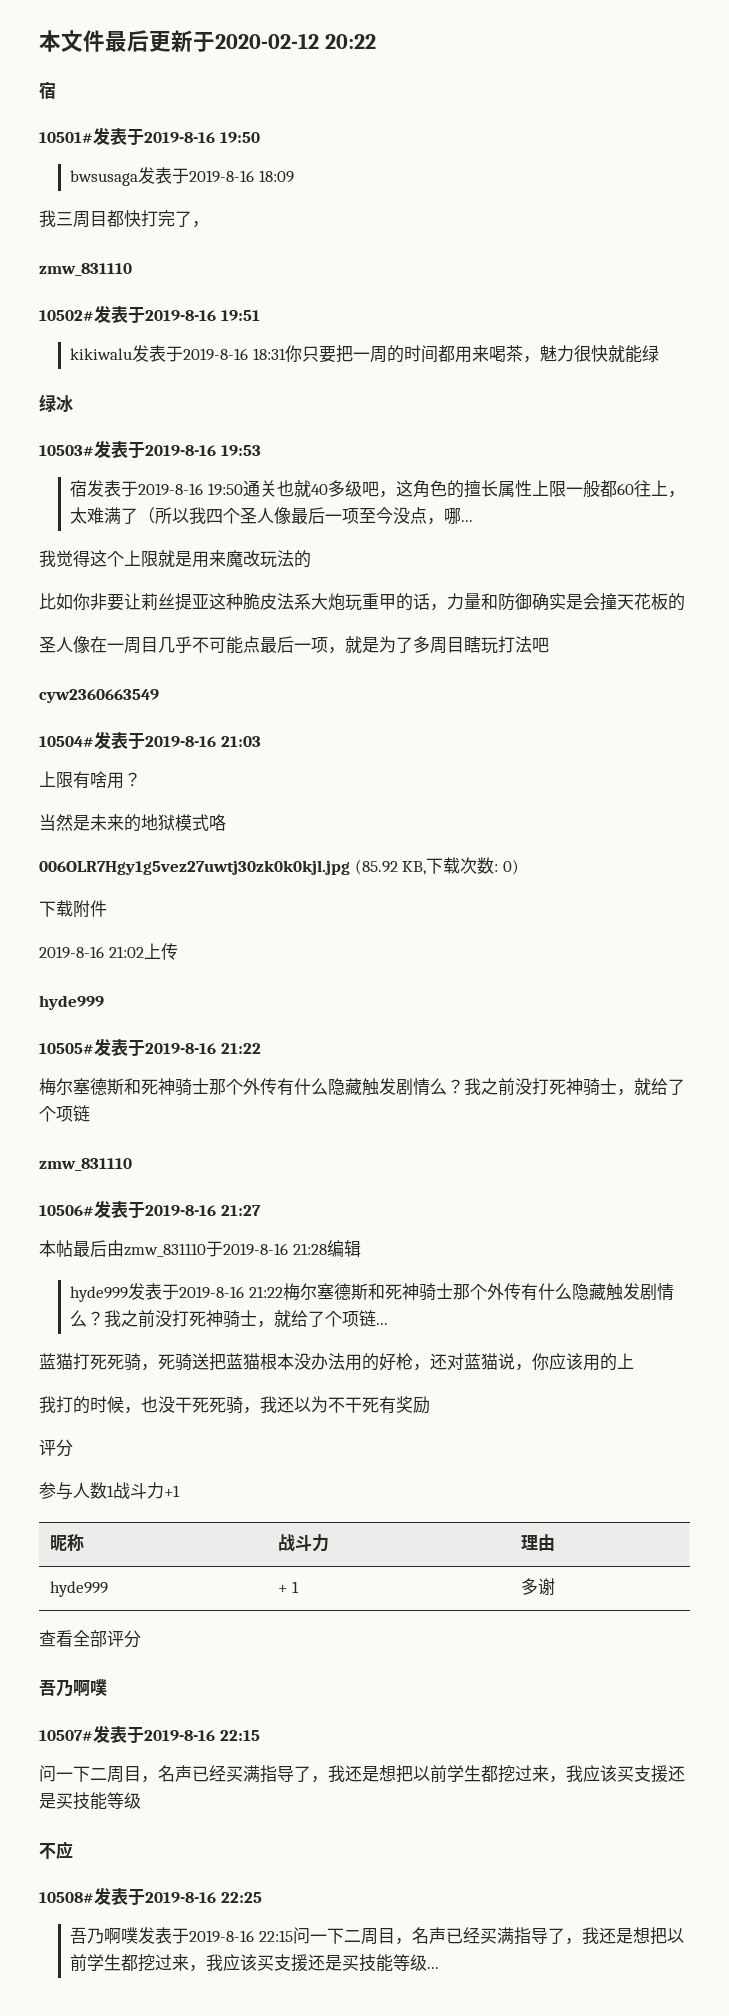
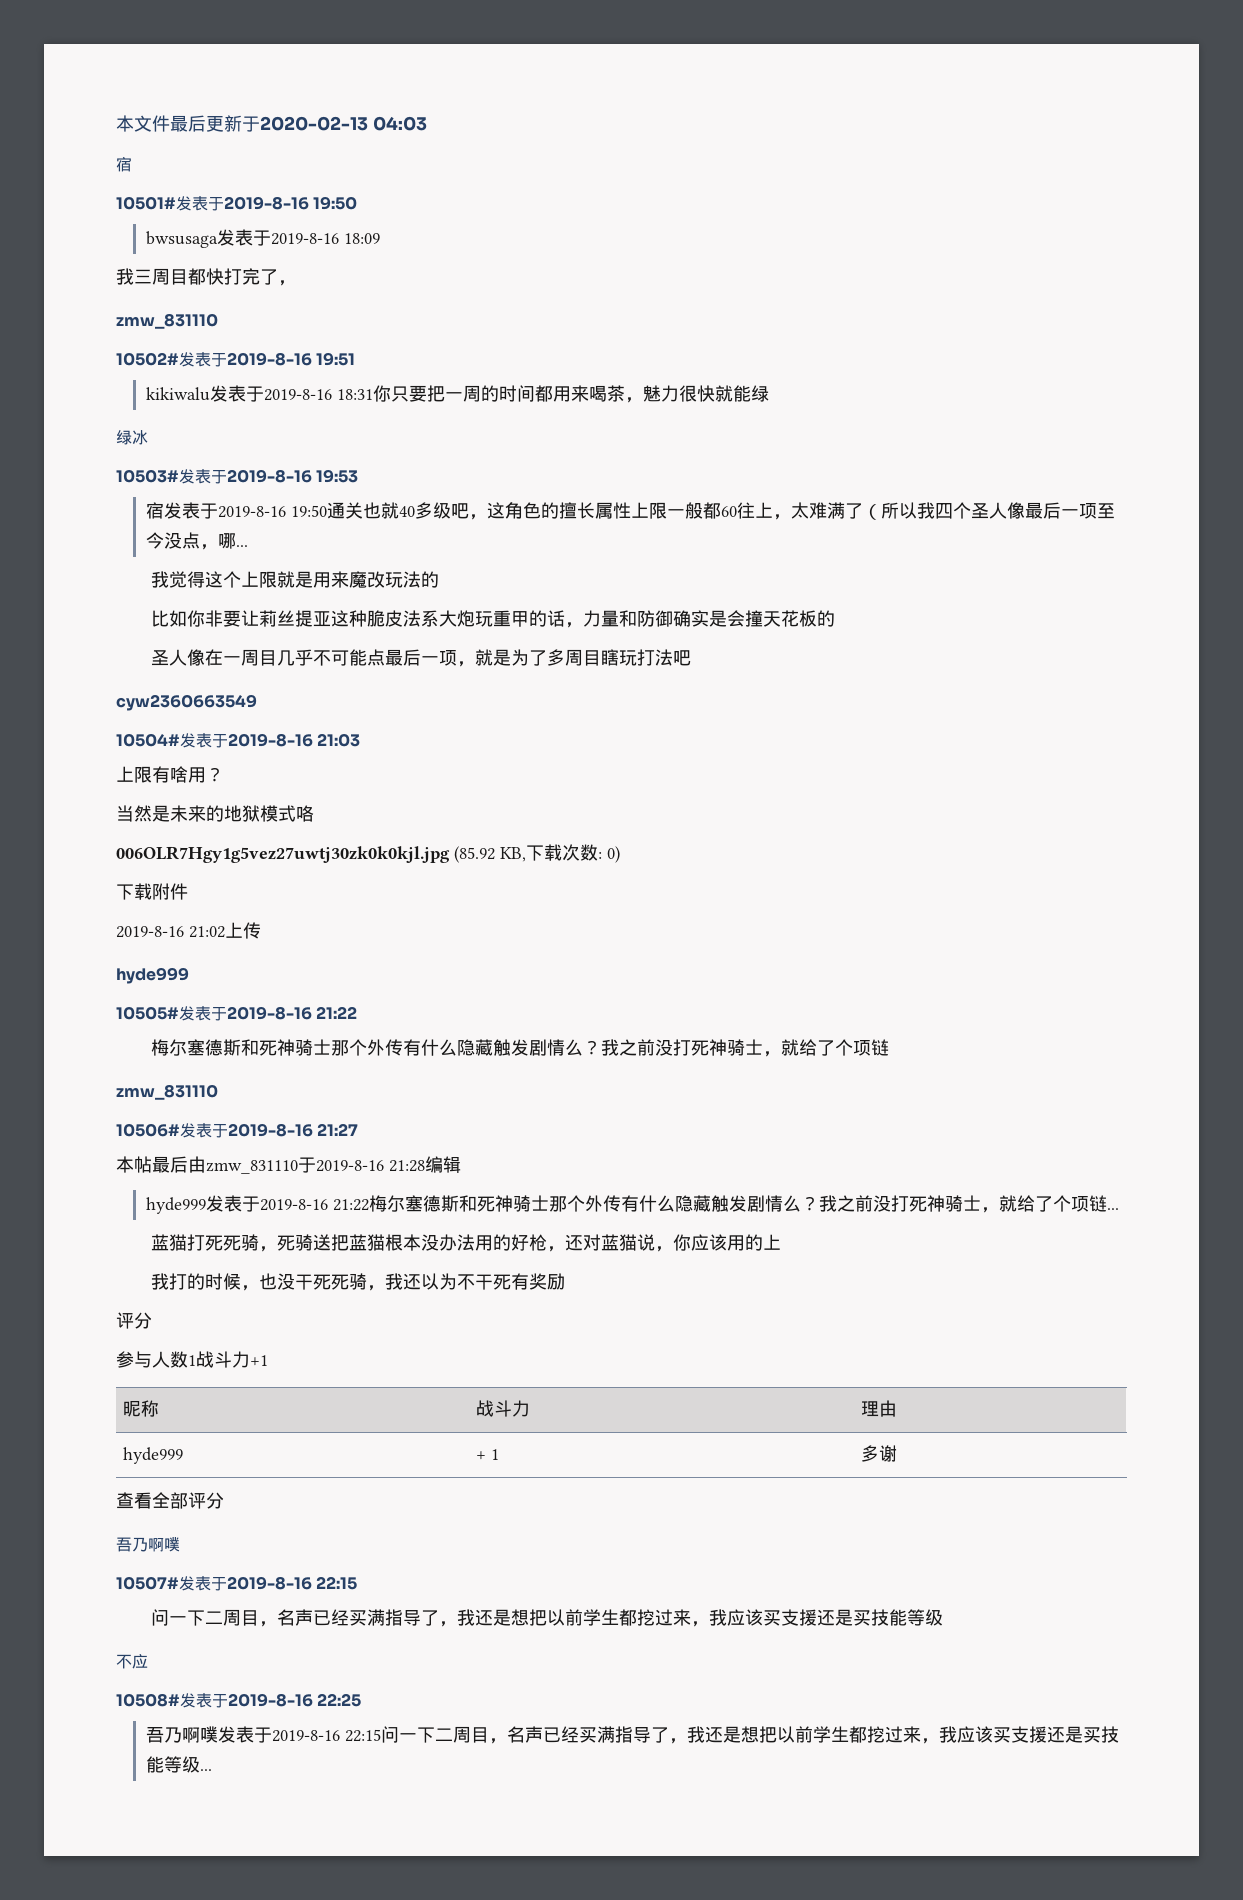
[215,33,376,49] 2020-02-12 20:22 -> [260,116,427,131] 2020-02-13 04:03

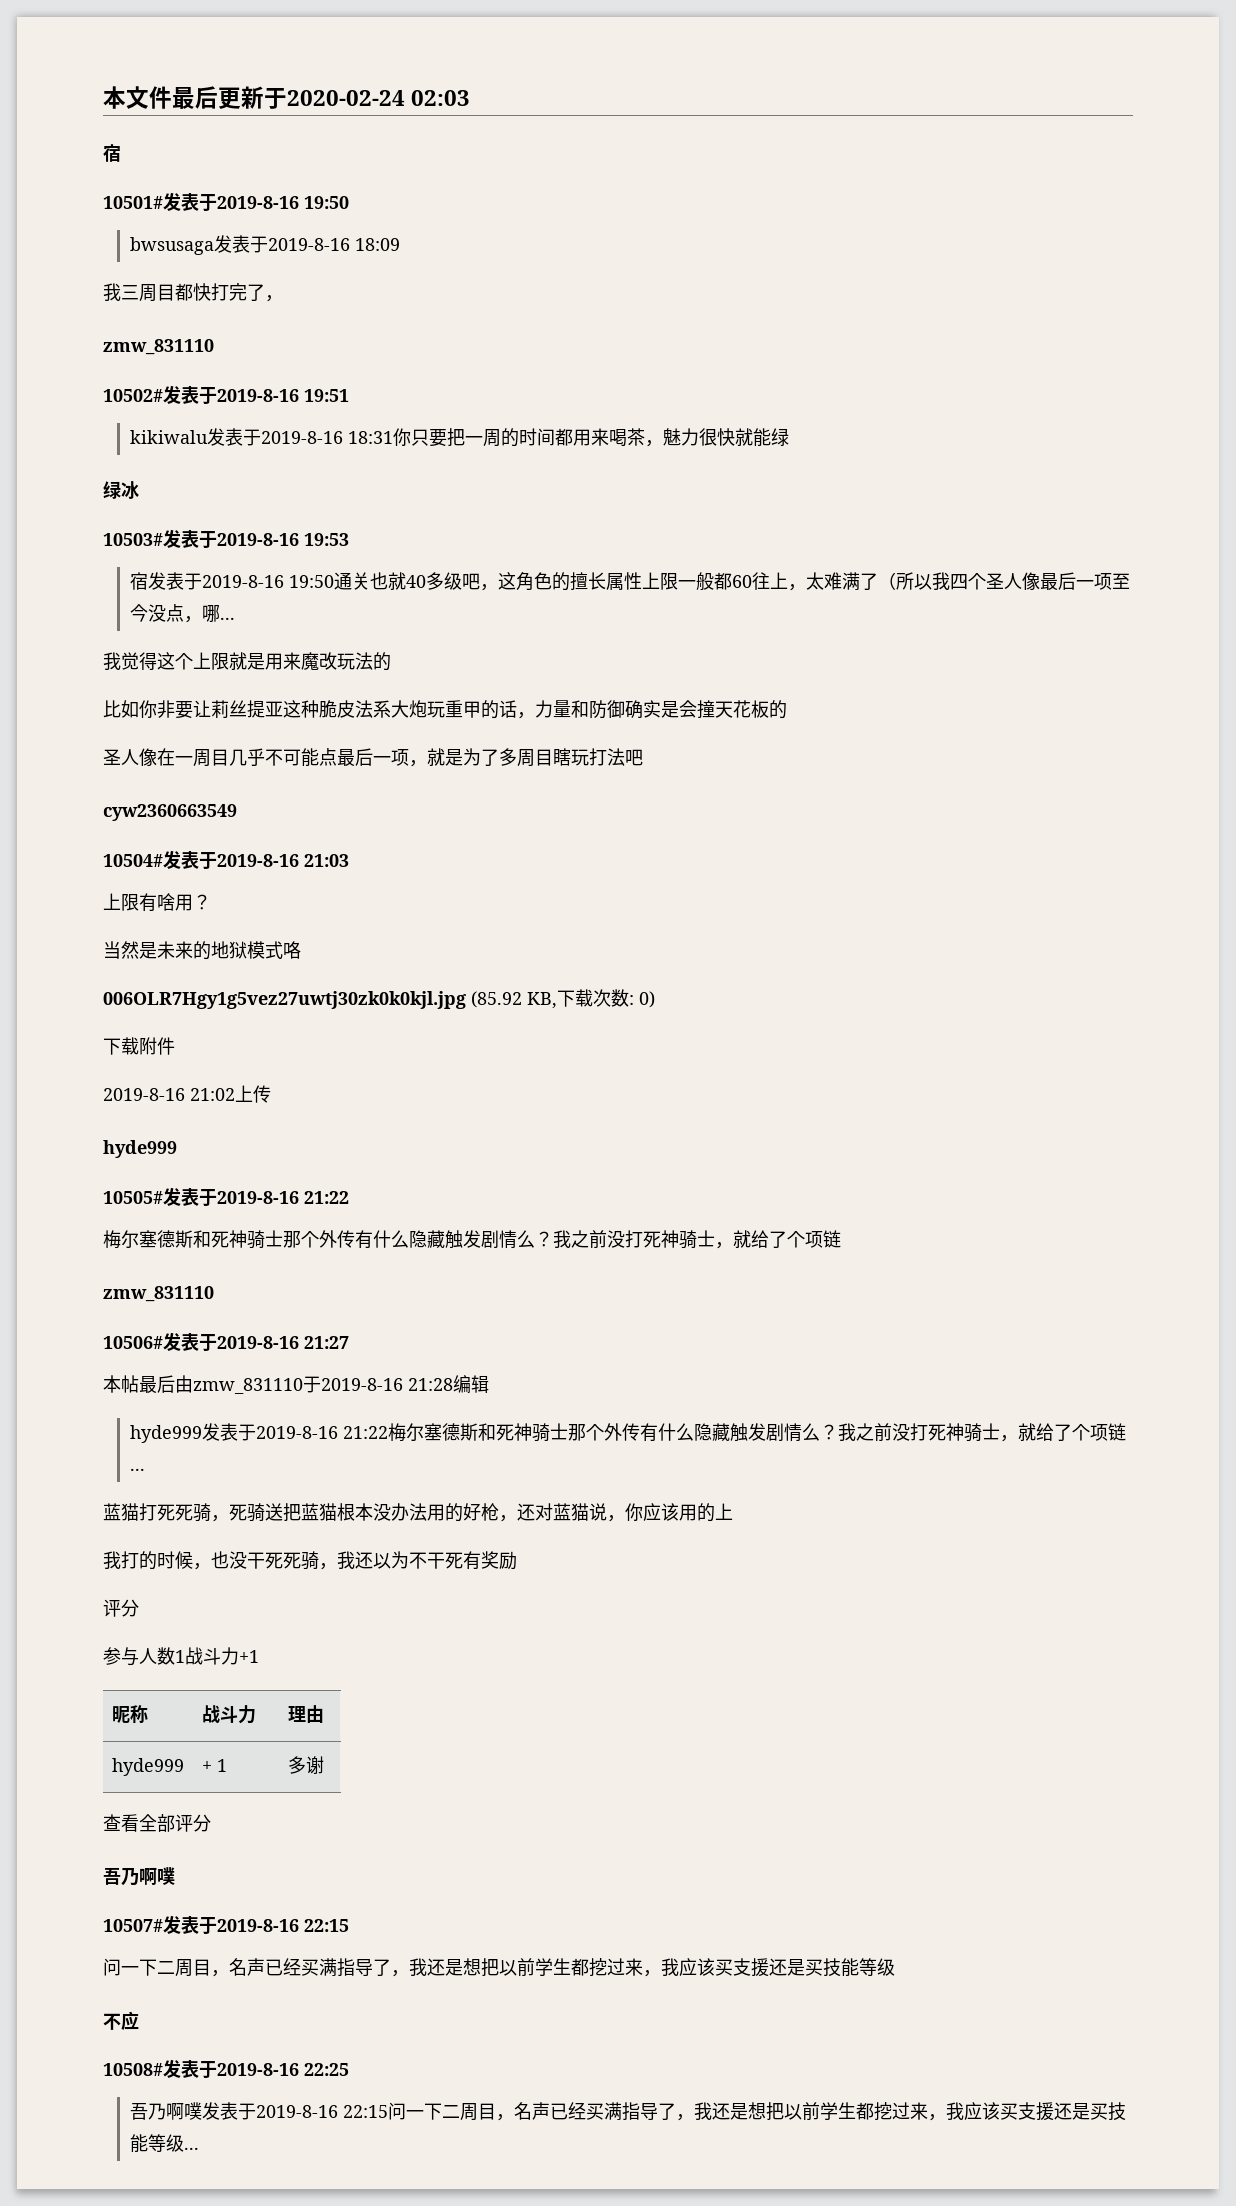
[260,116,427,131] 2020-02-13 04:03 -> [287,90,471,106] 2020-02-24 02:03

